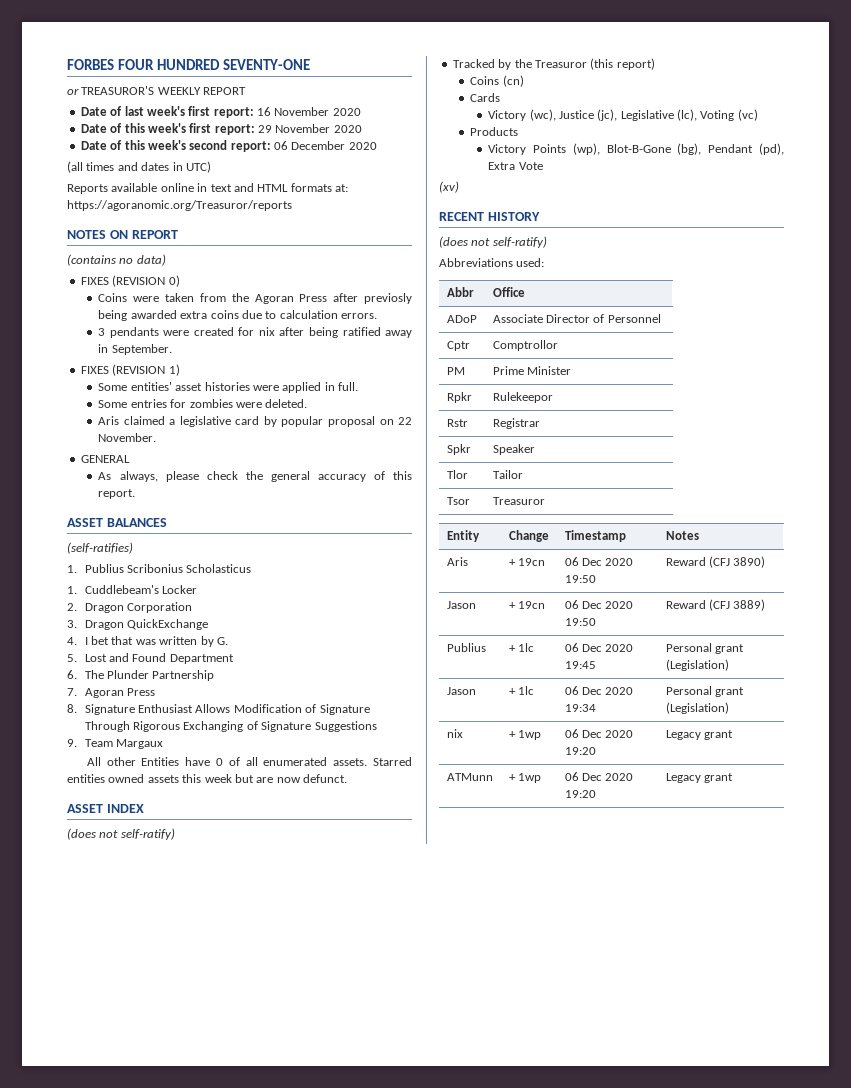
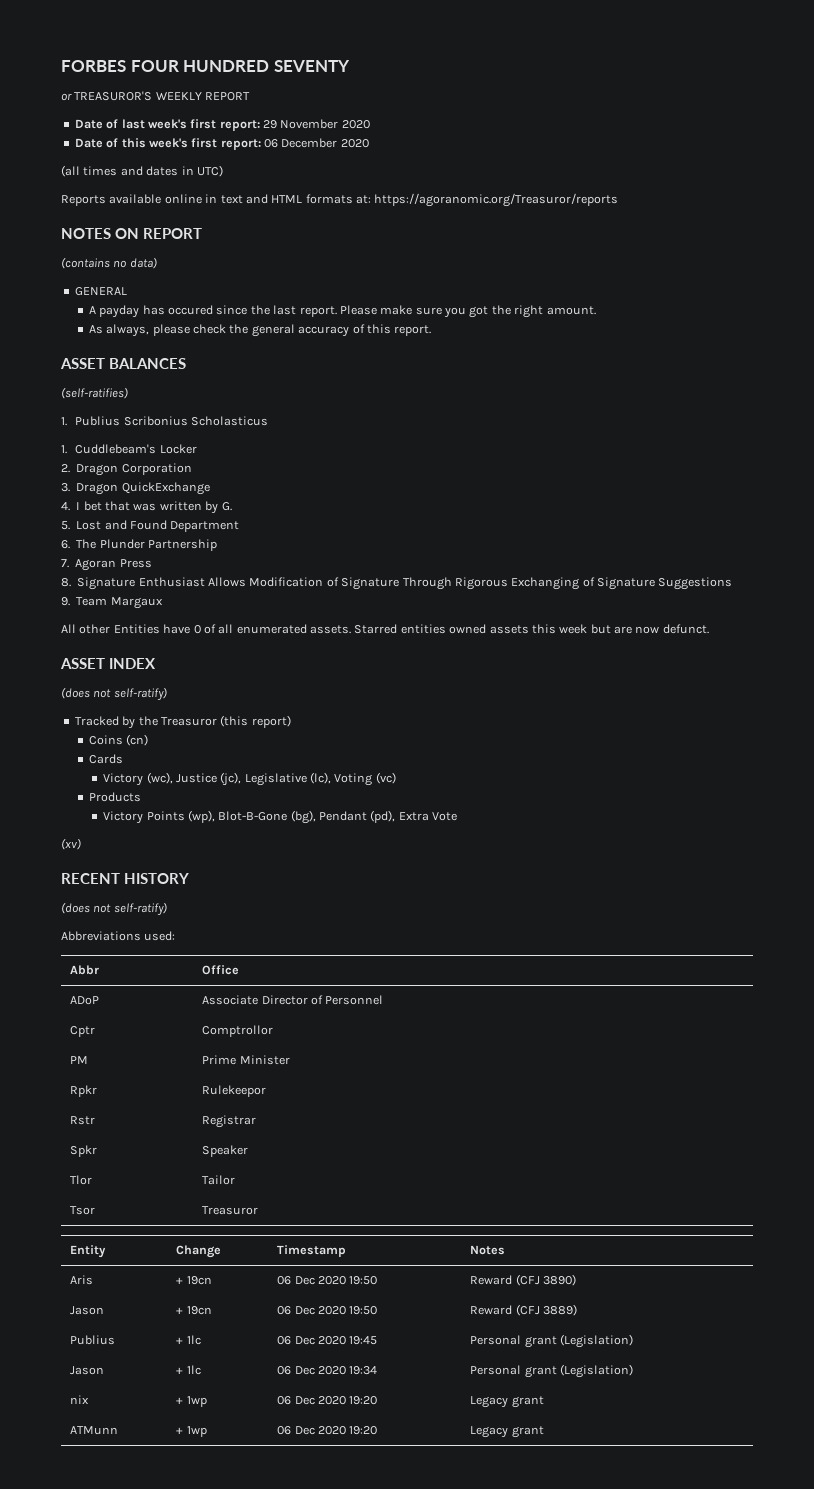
[222,59,310,70] SEVENTY-ONE -> [273,60,350,72] SEVENTY
[257,107,271,116] 16 -> [263,120,277,129] 29
[258,124,362,133] [80,140,271,152] 29 November 2020 // Date of this week's second report: -> (261, 144) none
[80,275,180,287] [98,293,413,304] [98,310,378,321] [98,327,412,338] [98,344,172,355] [80,364,180,376] [98,382,359,393] [98,399,308,408] [98,416,412,427] [98,433,157,442] [80,455,130,463] FIXES (REVISION 0) // Coins were taken from the Agoran Press after previosly being awarded extra coins due to calculation errors. // 3 pendants were created for nix after being ratified away in September. // FIXES (REVISION 1) // Some entities' asset histories were applied in full. // Some entries for zombies were deleted. // Aris claimed a legislative card by popular proposal on 22 November. // GENERAL -> [74,287,127,296] [88,305,596,318] GENERAL // A payday has occured since the last report. Please make sure you got the right amount.

